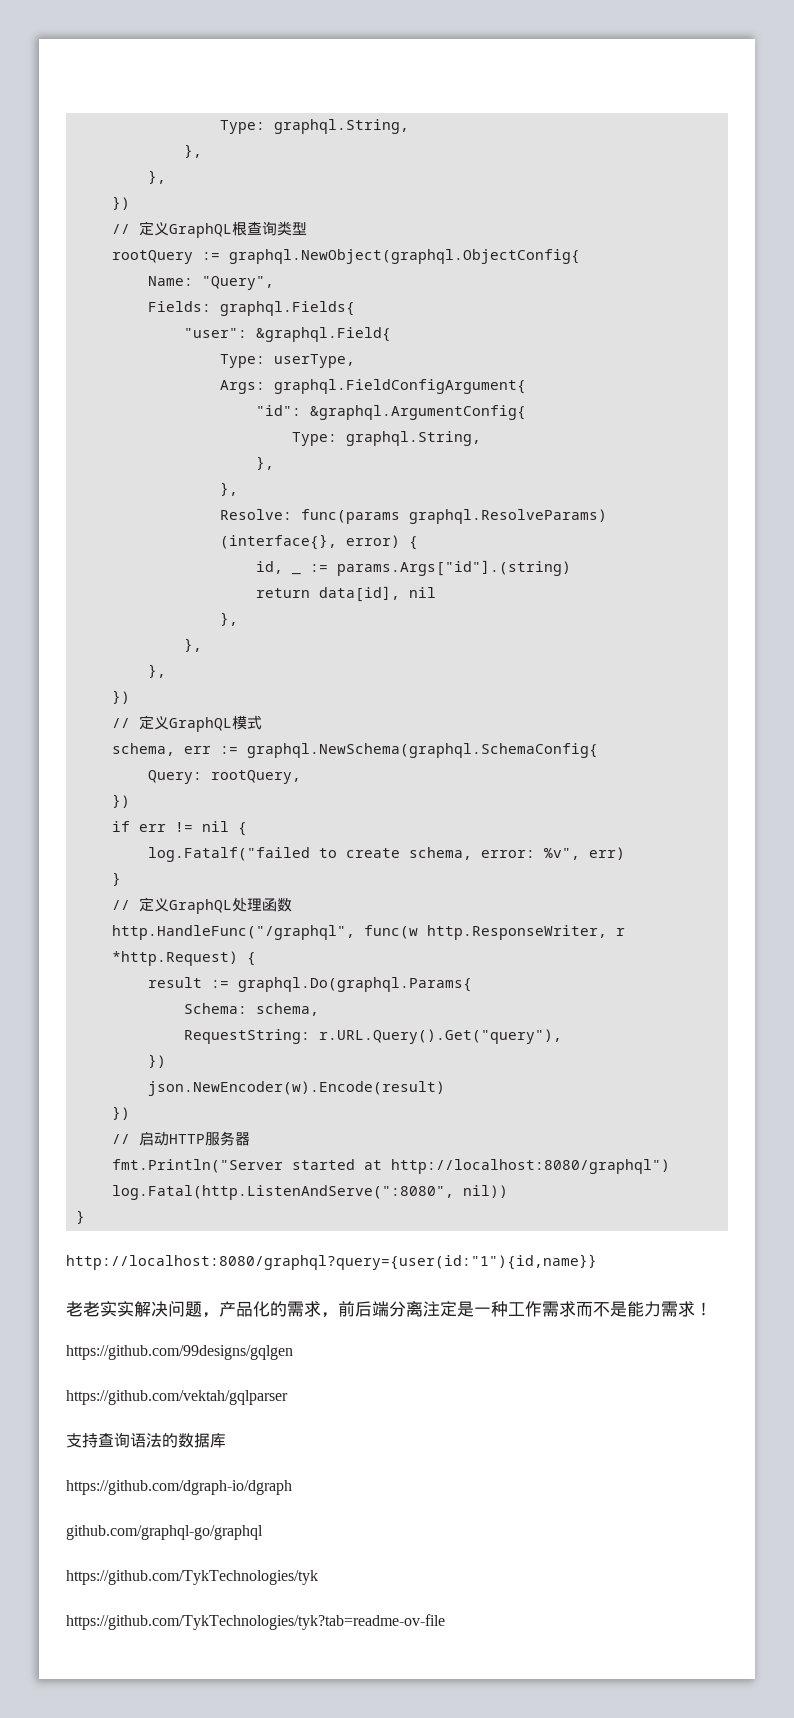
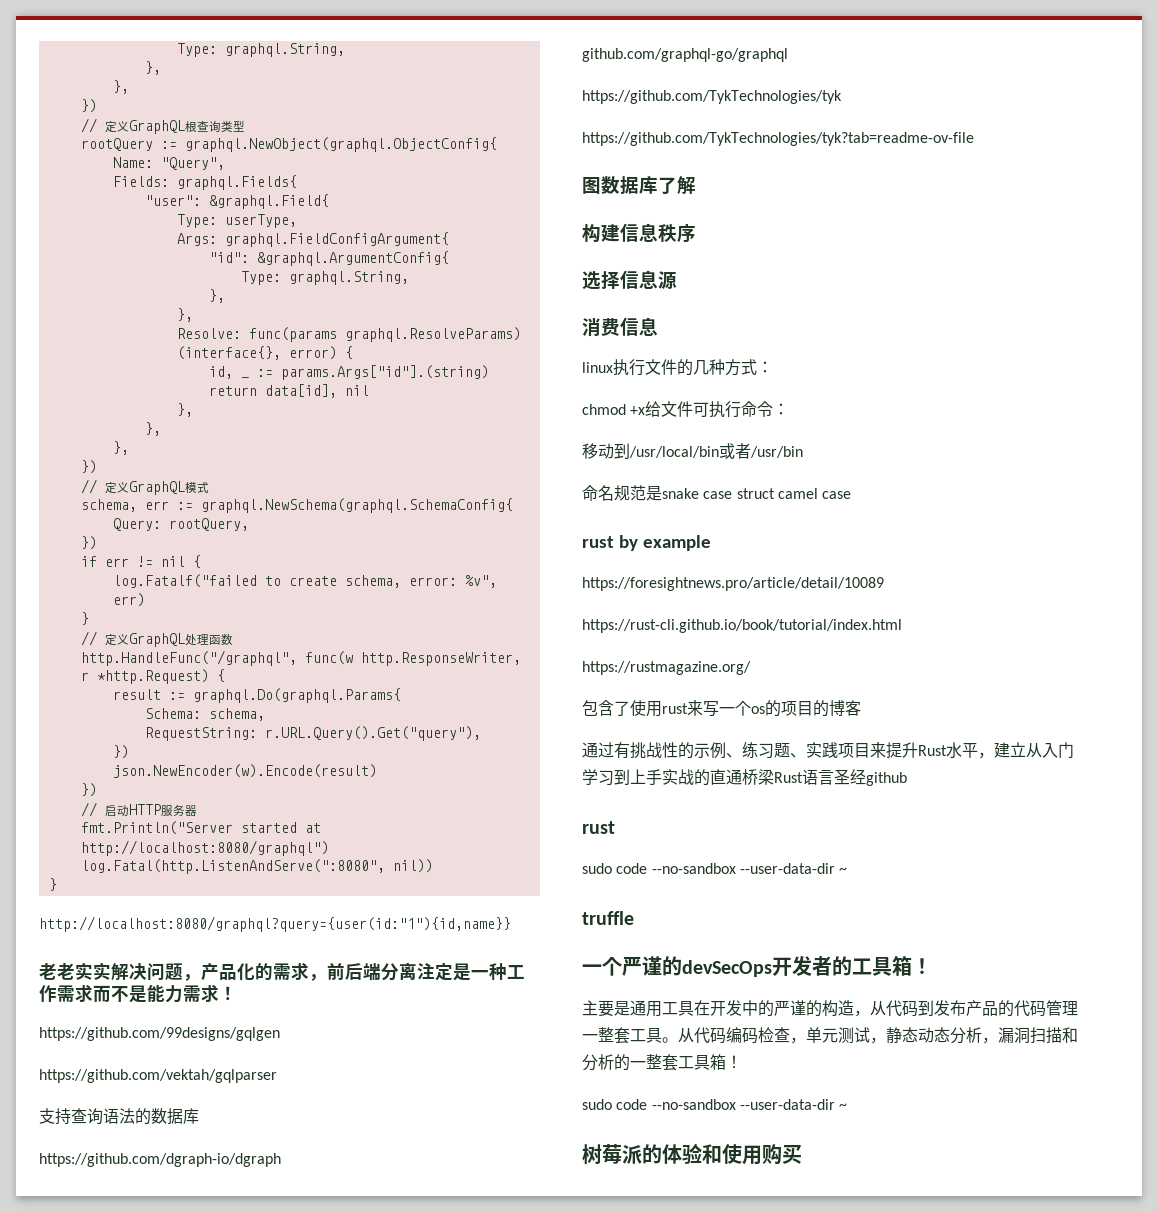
(445, 1622) none -> [582,176,696,194] [582,223,696,243] [582,270,677,290] [582,317,658,337] [582,359,773,376] [582,401,790,418] [582,443,803,459] [582,485,852,501] [582,535,711,551] [582,577,884,591] [582,619,902,633] [582,661,751,675] [582,700,861,717] [582,742,1074,759] [582,769,907,786] [582,821,615,834] [582,863,848,874] [582,911,634,925] [582,956,932,977] [582,1000,1078,1017] [582,1027,1078,1044] [582,1054,742,1071] [582,1099,848,1110] [582,1143,802,1165] // 图数据库了解 // 构建信息秩序 // 选择信息源 // 消费信息 // linux执行文件的几种方式： // chmod +x给文件可执行命令： // 移动到/usr/local/bin或者/usr/bin // 命名规范是snake case struct camel case // rust by example // https://foresightnews.pro/article/detail/10089 // https://rust-cli.github.io/book/tutorial/index.html // https://rustmagazine.org/ // 包含了使用rust来写一个os的项目的博客 // 通过有挑战性的示例、练习题、实践项目来提升Rust水平，建立从入门学习到上手实战的直通桥梁Rust语言圣经github // rust // sudo code --no-sandbox --user-data-dir ~ // truffle // 一个严谨的devSecOps开发者的工具箱！ // 主要是通用工具在开发中的严谨的构造，从代码到发布产品的代码管理一整套工具。从代码编码检查，单元测试，静态动态分析，漏洞扫描和分析的一整套工具箱！ // sudo code --no-sandbox --user-data-dir ~ // 树莓派的体验和使用购买

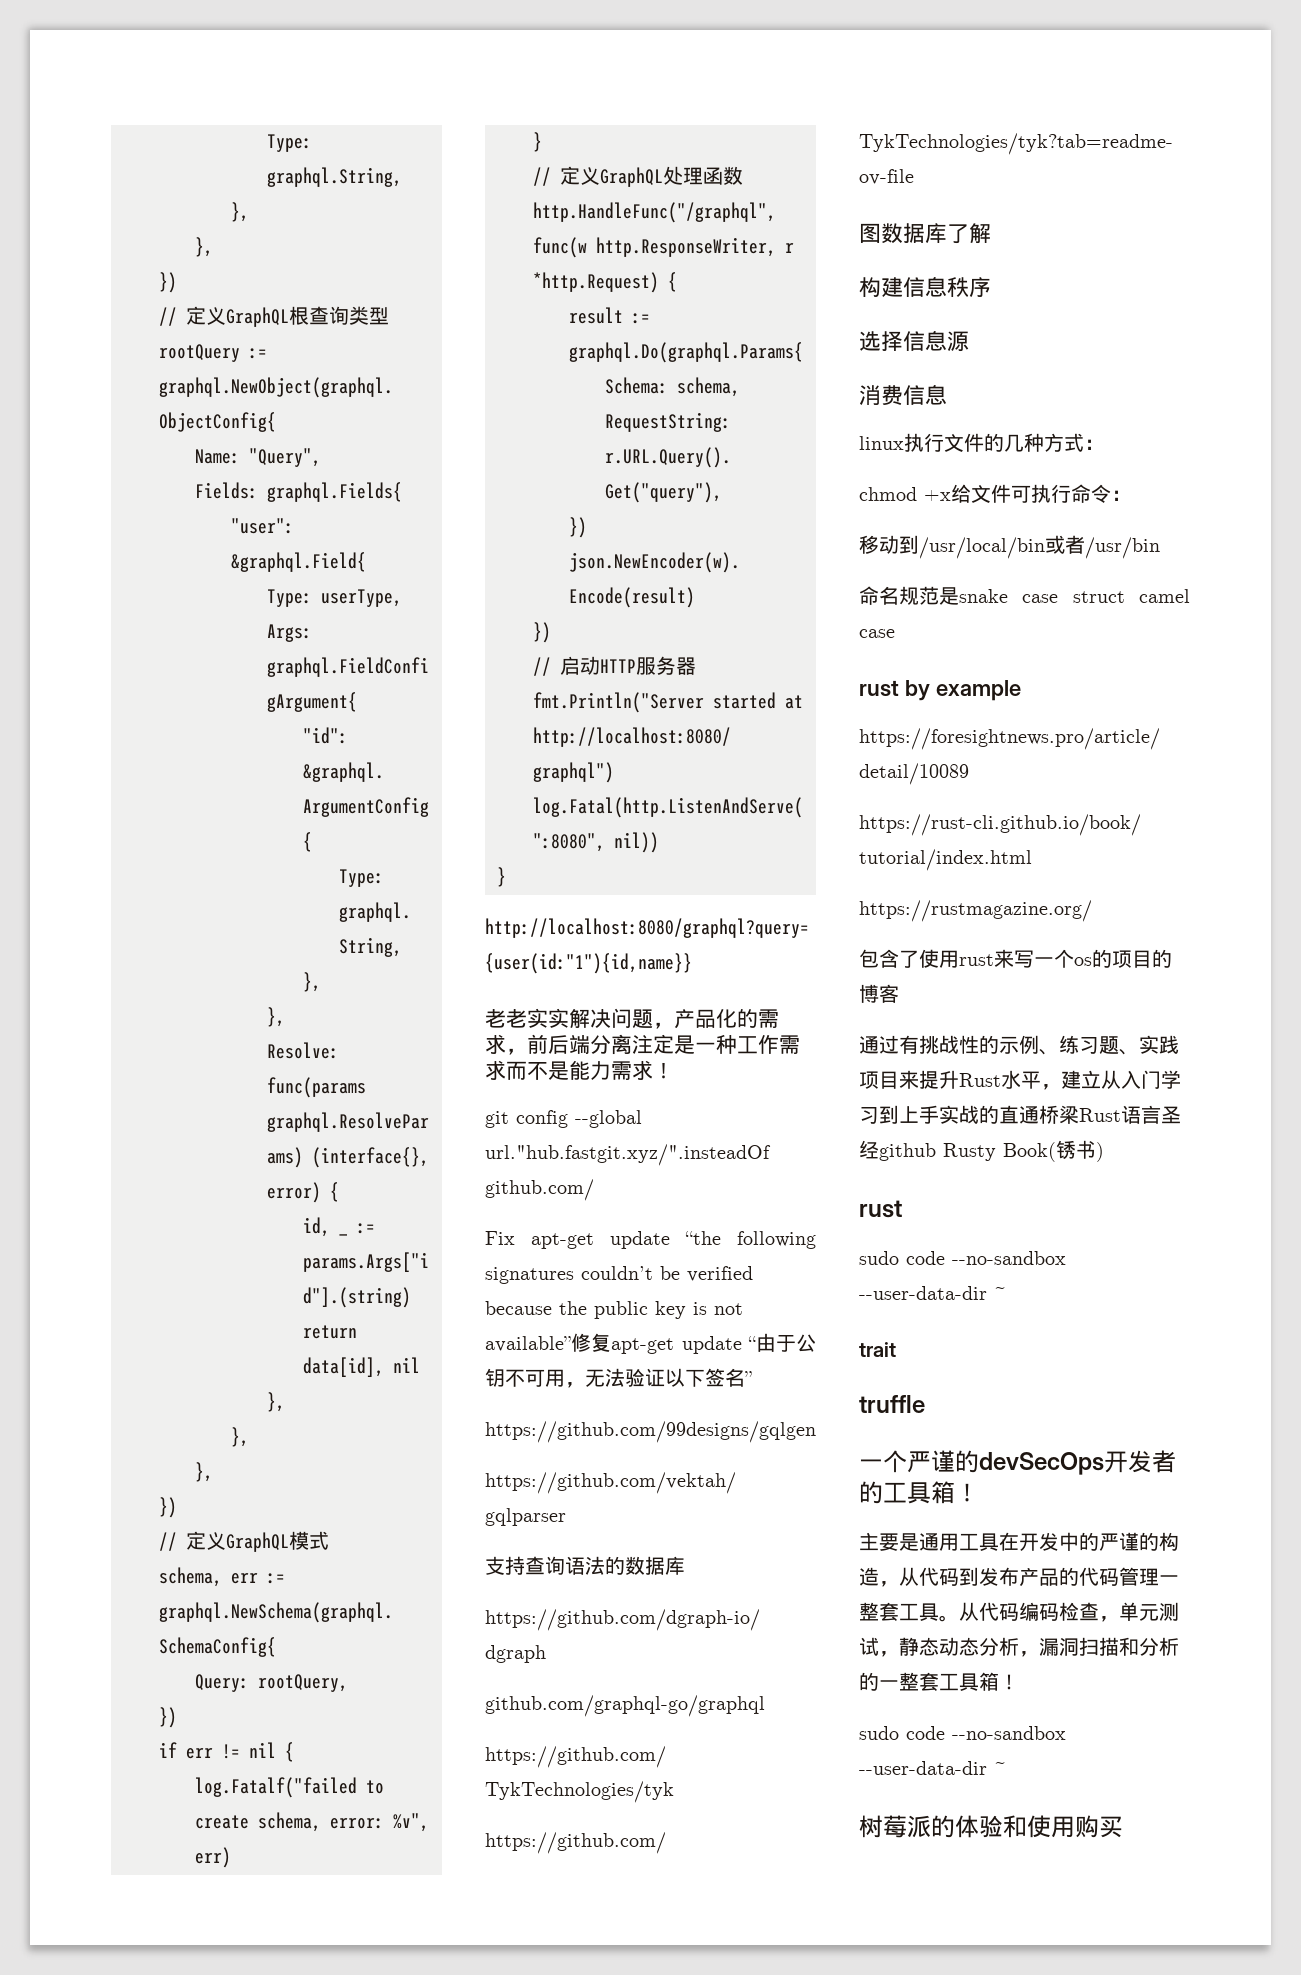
(237, 993) none -> [485,1110,642,1128] [485,1144,771,1166] [485,1179,594,1201] [485,1231,816,1249] [485,1266,753,1284] [485,1301,743,1319] [485,1333,816,1354] [485,1368,752,1388] // git config --global url."hub.fastgit.xyz/".insteadOf github.com/ // Fix apt-get update “the following signatures couldn’t be verified because the public key is not available”修复apt-get update “由于公钥不可用，无法验证以下签名”
(907, 779) none -> [943,1140,1104,1162] Rusty Book(锈书)
(848, 870) none -> [859,1342,896,1357] // trait

